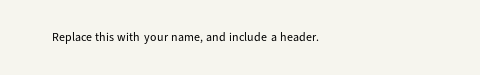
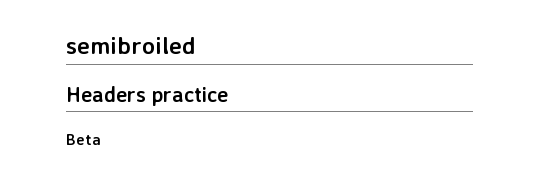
[52,32,319,44] Replace this with your name, and include a header. -> [66,37,195,54] [66,86,228,106] [66,134,101,145] semibroiled // Headers practice // Beta

